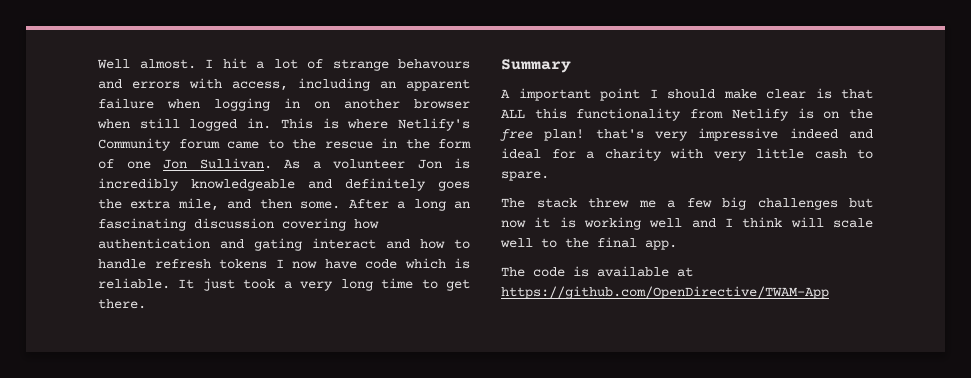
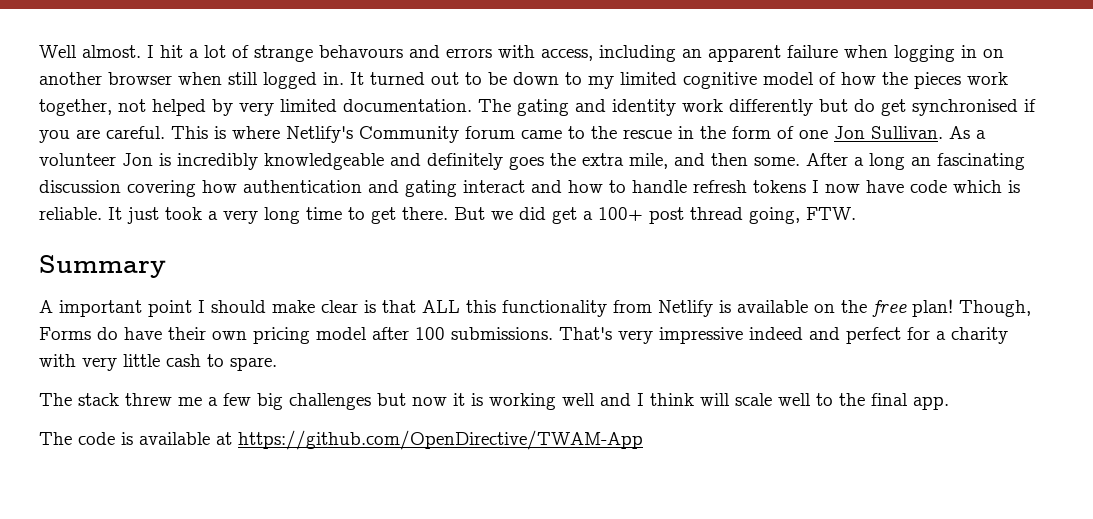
(272, 123) none -> [350,72,1008,89] [39,99,1036,116] [39,126,165,143] It turned out to be down to my limited cognitive model of how the pieces work together, not helped by very limited documentation. The gating and identity work differently but do get synchronised if you are careful.
(146, 304) none -> [454,207,856,224] But we did get a 100+ post thread going, FTW.
(814, 113) none -> [737,300,808,313] available
[595,129,644,139] that's -> [959,300,1031,317] [39,327,612,344] Though, Forms do have their own pricing model after 100 submissions. That's
[501,148,541,159] ideal -> [846,327,901,344] perfect

